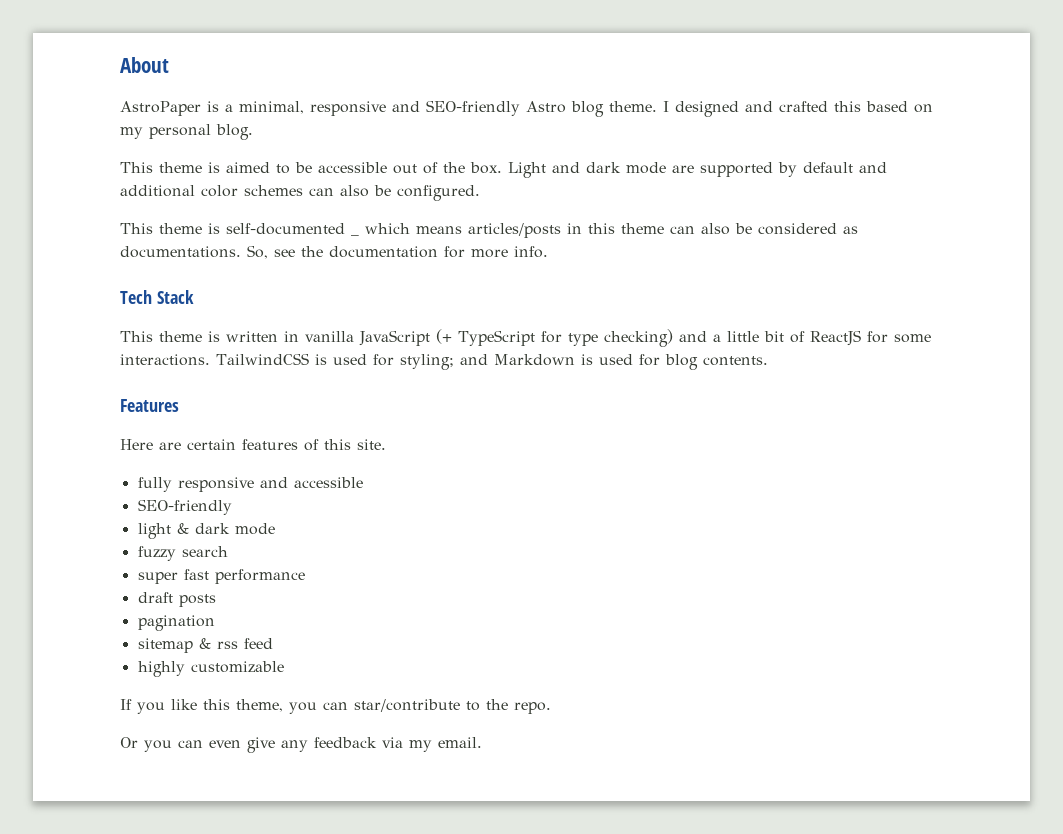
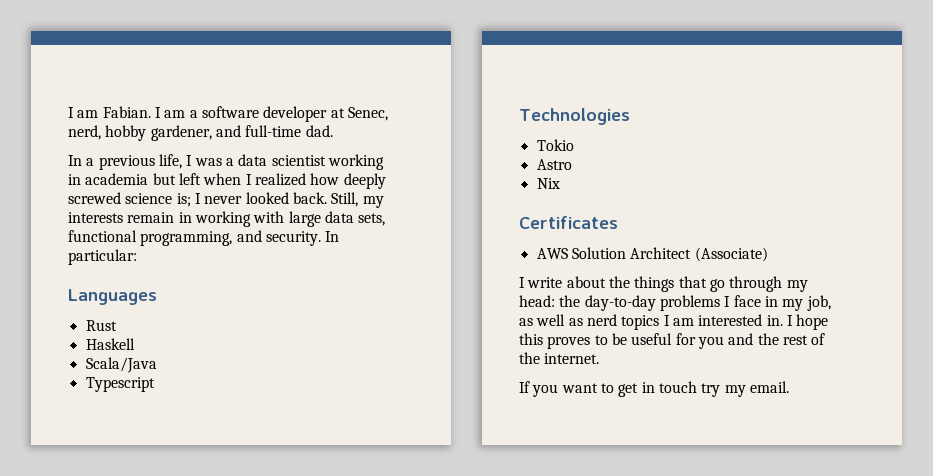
[120,57,169,73] [120,100,933,117] [120,124,253,140] [120,162,887,178] [120,185,480,201] [120,223,359,236] [365,223,858,238] [120,245,548,259] [120,290,194,304] [120,329,931,347] [120,353,768,370] [120,399,179,412] [120,439,386,451] [137,477,363,492] [137,499,232,515] [137,523,275,539] [137,546,228,561] [137,569,305,584] [137,592,216,607] [137,615,215,631] [137,638,273,653] [137,661,284,677] [120,699,551,714] [120,737,403,753] About // AstroPaper is a minimal, responsive and SEO-friendly Astro blog theme. I designed and crafted this based on my personal blog. // This theme is aimed to be accessible out of the box. Light and dark mode are supported by default and additional color schemes can also be configured. // This theme is self-documented _ which means articles/posts in this theme can also be considered as documentations. So, see the documentation for more info. // Tech Stack // This theme is written in vanilla JavaScript (+ TypeScript for type checking) and a little bit of ReactJS for some interactions. TailwindCSS is used for styling; and Markdown is used for blog contents. // Features // Here are certain features of this site. // fully responsive and accessible // SEO-friendly // light & dark mode // fuzzy search // super fast performance // draft posts // pagination // sitemap & rss feed // highly customizable // If you like this theme, you can star/contribute to the repo. // Or you can even give any feedback via -> [68,106,388,122] [68,125,333,141] [68,154,384,170] [68,173,386,189] [68,192,384,208] [68,211,386,227] [68,230,340,246] [68,249,137,265] [68,289,157,305] [85,320,117,331] [85,338,135,350] [85,357,157,373] [85,377,155,392] [519,108,630,125] [536,139,574,151] [536,159,572,170] [536,178,560,189] [519,216,618,229] [536,247,768,262] [519,276,808,292] [519,295,831,311] [519,314,829,330] [519,333,826,349] [519,352,600,364] [519,381,721,397] I am Fabian. I am a software developer at Senec, nerd, hobby gardener, and full-time dad. // In a previous life, I was a data scientist working in academia but left when I realized how deeply screwed science is; I never looked back. Still, my interests remain in working with large data sets, functional programming, and security. In particular: // Languages // Rust // Haskell // Scala/Java // Typescript // Technologies // Tokio // Astro // Nix // Certificates // AWS Solution Architect (Associate) // I write about the things that go through my head: the day-to-day problems I face in my job, as well as nerd topics I am interested in. I hope this proves to be useful for you and the rest of the internet. // If you want to get in touch try

